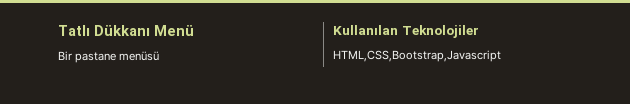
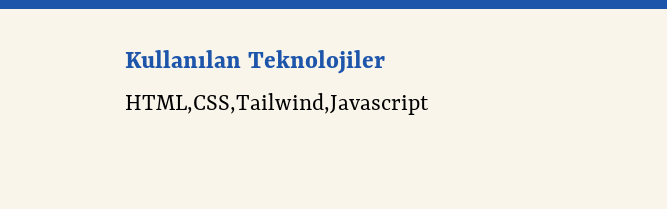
[58,25,194,36] [58,51,160,63] Tatlı Dükkanı Menü // Bir pastane menüsü // -> (125, 59) none
[333,50,501,62] HTML,CSS,Bootstrap,Javascript -> [125,93,429,115] HTML,CSS,Tailwind,Javascript

